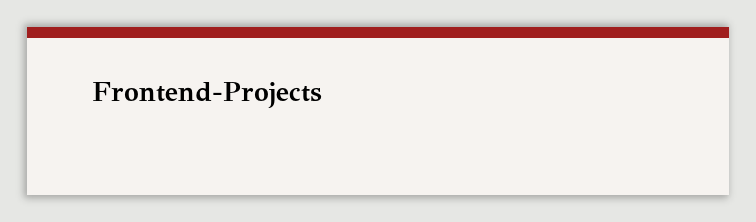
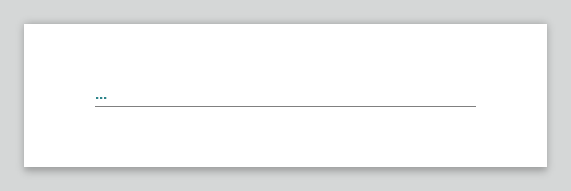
[92,82,322,108] Frontend-Projects -> [95,97,107,99] ...

